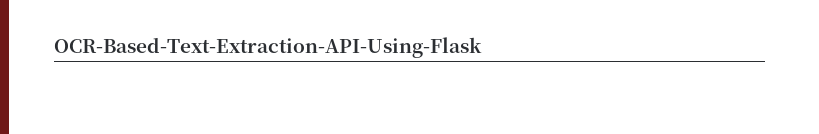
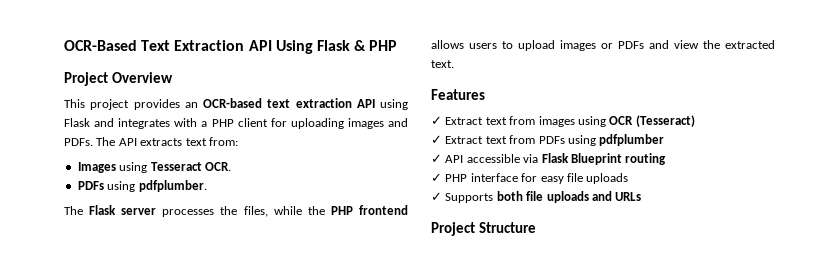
[54,37,482,58] OCR-Based-Text-Extraction-API-Using-Flask -> [64,40,398,54] [64,72,173,86] [64,98,408,110] [64,118,408,129] [64,137,238,146] [77,162,231,173] [77,180,207,192] [64,205,408,217] [431,40,775,51] [431,60,454,68] [431,89,485,100] [431,115,695,127] [431,134,665,146] [431,153,667,165] [431,173,629,184] [431,191,642,203] [431,222,536,236] OCR-Based Text Extraction API Using Flask & PHP // Project Overview // This project provides an OCR-based text extraction API using Flask and integrates with a PHP client for uploading images and PDFs. The API extracts text from: // Images using Tesseract OCR. // PDFs using pdfplumber. // The Flask server processes the files, while the PHP frontend allows users to upload images or PDFs and view the extracted text. // Features // ✓ Extract text from images using OCR (Tesseract) // ✓ Extract text from PDFs using pdfplumber // ✓ API accessible via Flask Blueprint routing // ✓ PHP interface for easy file uploads // ✓ Supports both file uploads and URLs // Project Structure

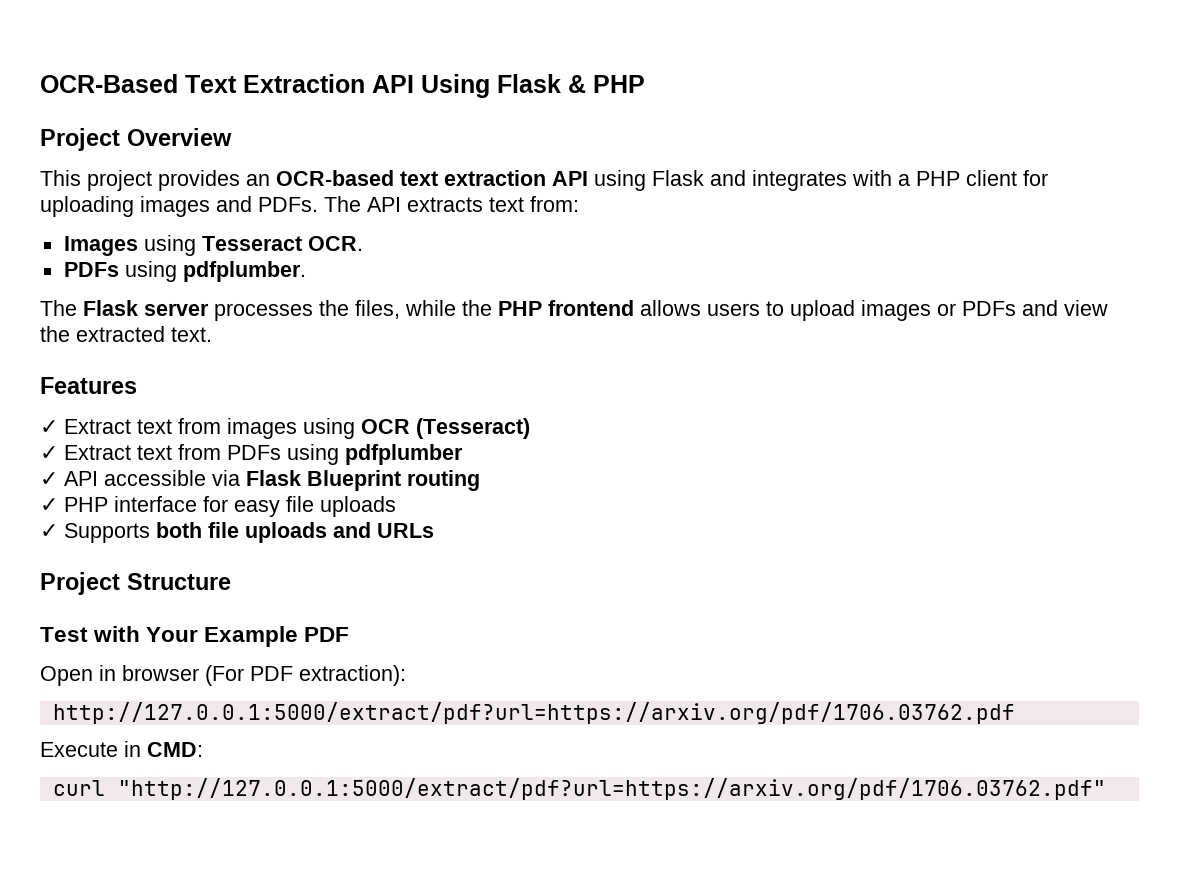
(536, 227) none -> [40,626,350,647] [40,665,406,686] [52,702,1015,724] [40,741,203,757] [52,778,1106,800] // Test with Your Example PDF // Open in browser (For PDF extraction): // http://127.0.0.1:5000/extract/pdf?url=https://arxiv.org/pdf/1706.03762.pdf // Execute in CMD: // curl "http://127.0.0.1:5000/extract/pdf?url=https://arxiv.org/pdf/1706.03762.pdf"

